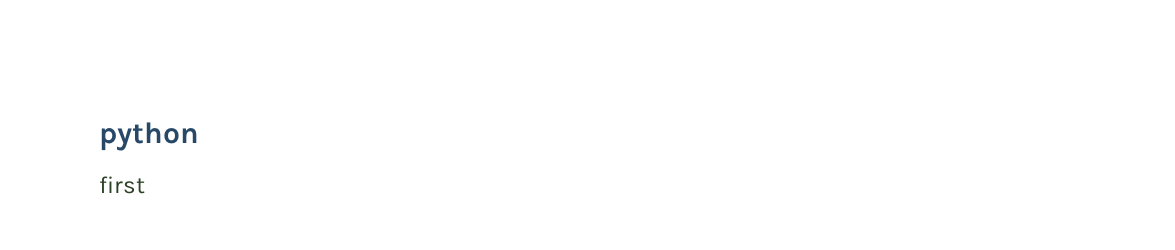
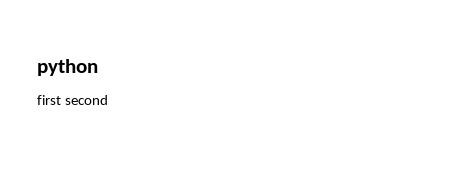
(145, 185) none -> [64,95,108,105] second

